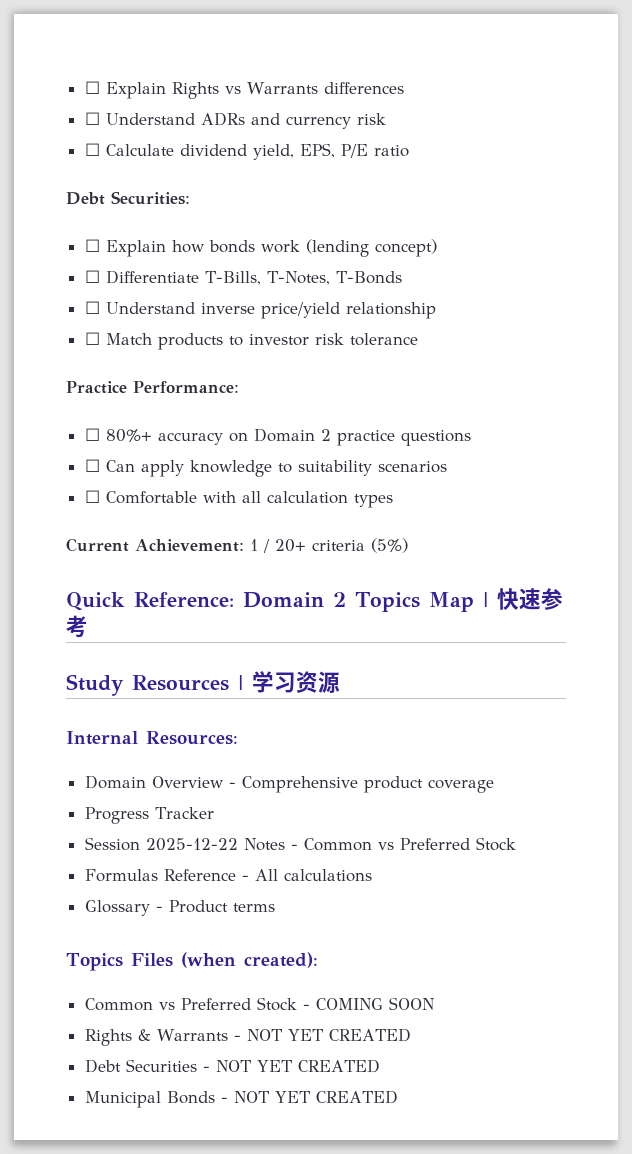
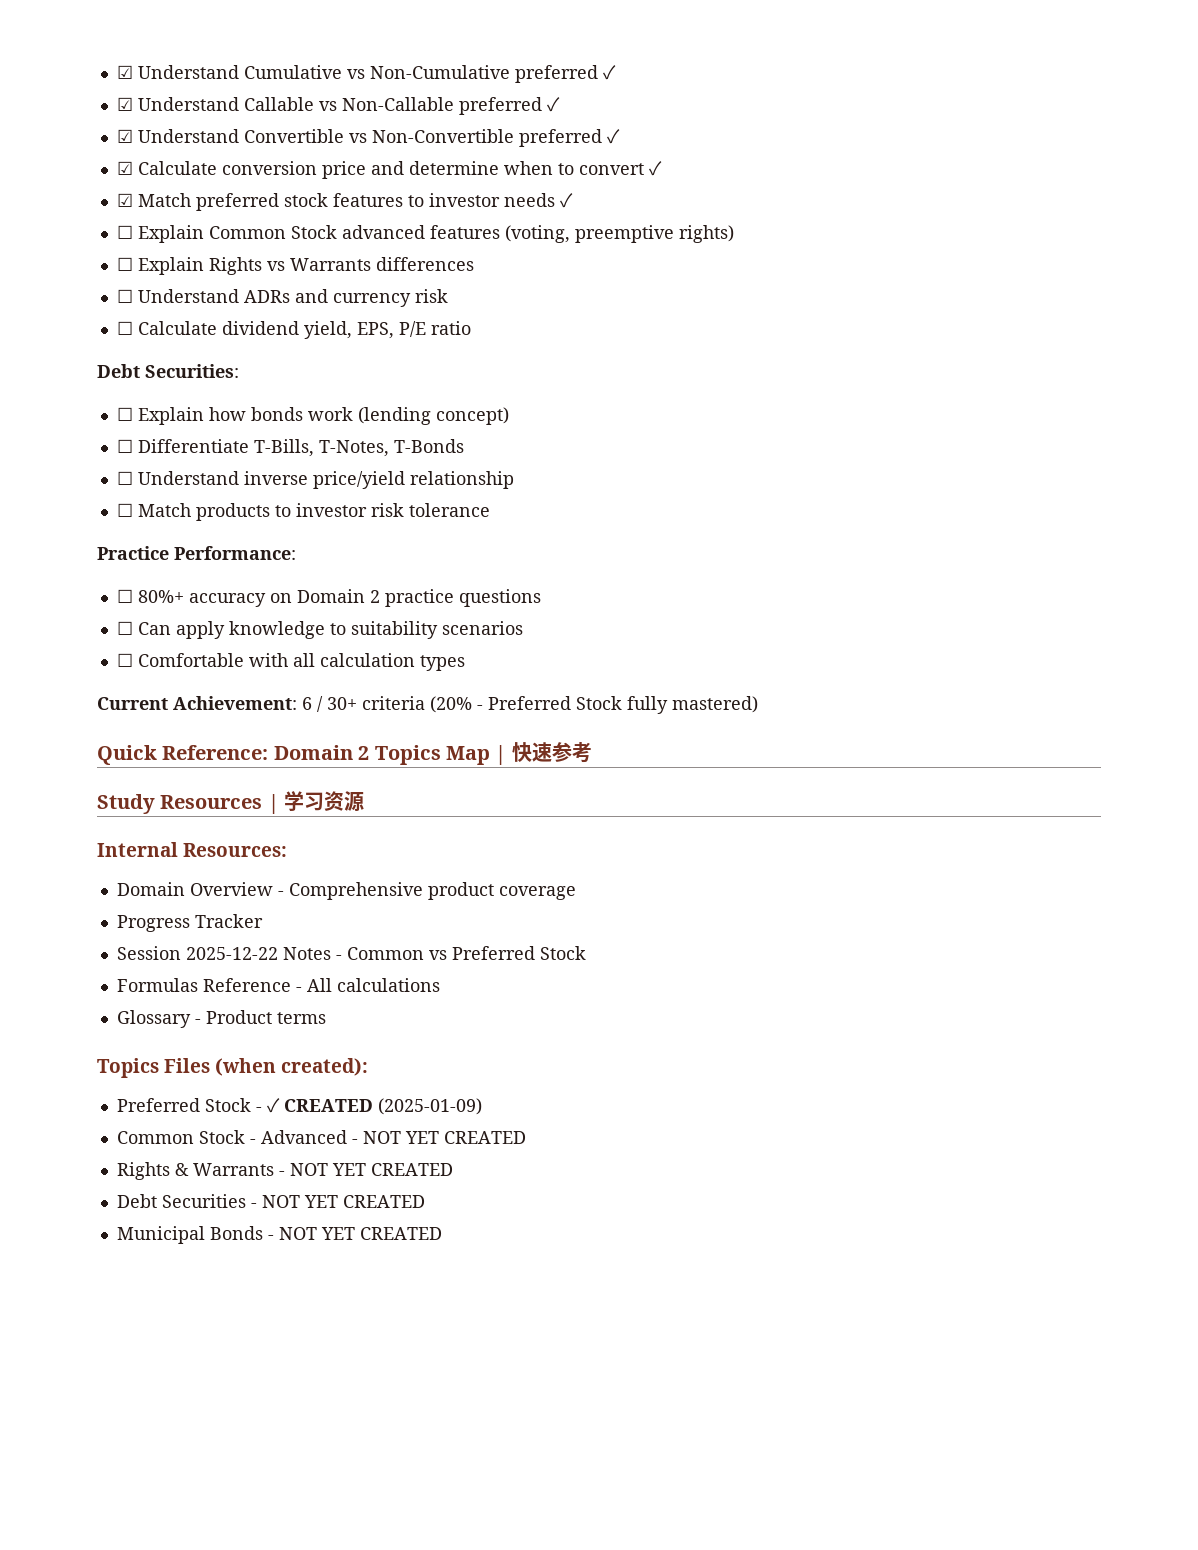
(84, 87) none -> [116,65,616,83] [116,97,560,115] [116,129,620,147] [116,161,662,179] [116,193,573,211] [116,225,734,243] ☑ Understand Cumulative vs Non-Cumulative preferred ✓ // ☑ Understand Callable vs Non-Callable preferred ✓ // ☑ Understand Convertible vs Non-Convertible preferred ✓ // ☑ Calculate conversion price and determine when to convert ✓ // ☑ Match preferred stock features to investor needs ✓ // ☐ Explain Common Stock advanced features (voting, preemptive rights) //
[250,538,408,553] 1 / 20+ criteria (5%) -> [302,696,758,714] 6 / 30+ criteria (20% - Preferred Stock fully mastered)
[84,998,175,1011] Common vs -> (369, 1067) none
[315,997,435,1010] COMING SOON -> [266,1098,482,1115] [116,1130,526,1144] ✓ CREATED (2025-01-09) // Common Stock - Advanced - NOT YET CREATED

